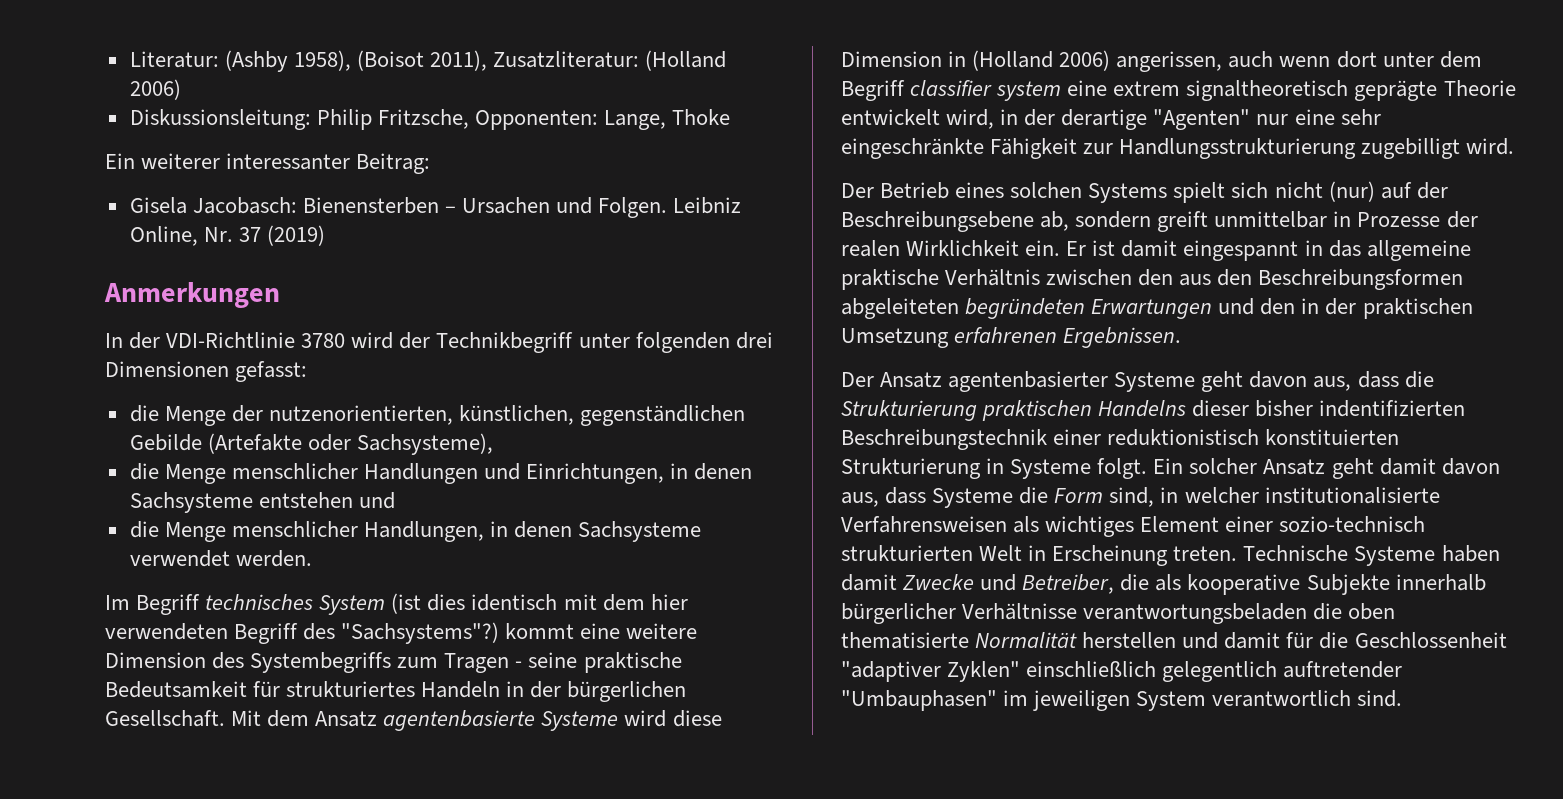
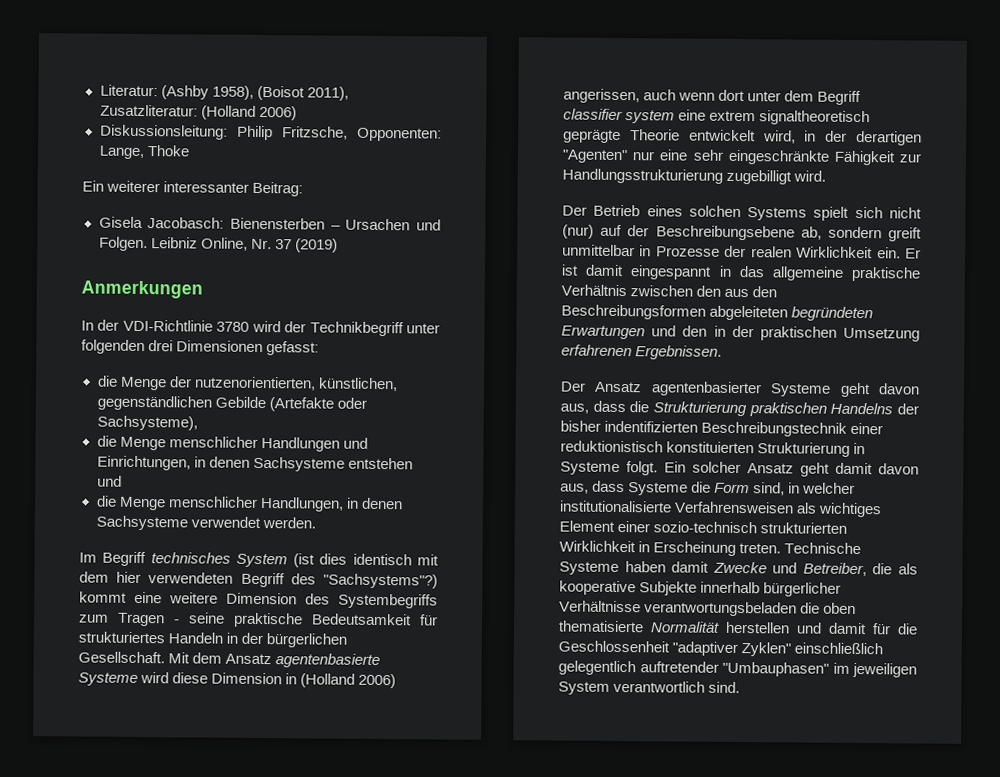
[1061,109,1148,130] derartige -> [856,130,922,146] derartigen
[1192,400,1250,417] dieser -> [897,403,919,415] der
[979,545,1023,561] Welt -> [559,540,636,553] Wirklichkeit

